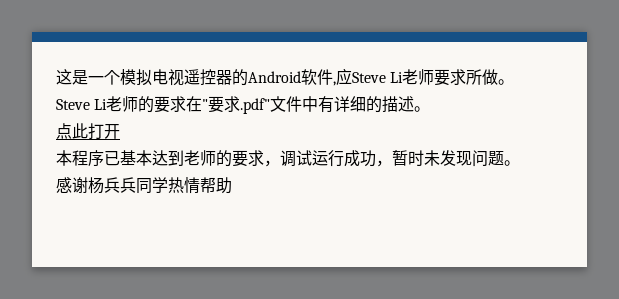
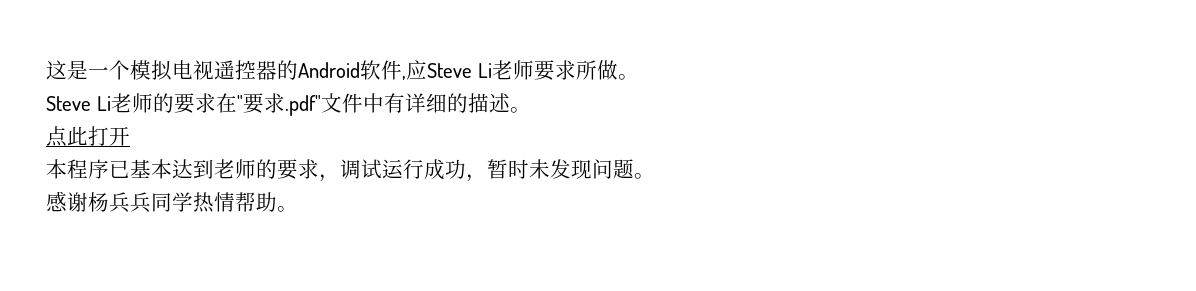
(232, 185) none -> [277,206,298,212] 。

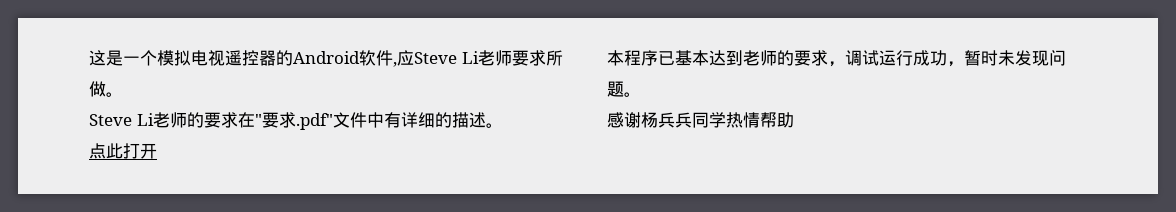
[277,206,298,212] 。 -> (794, 120) none

